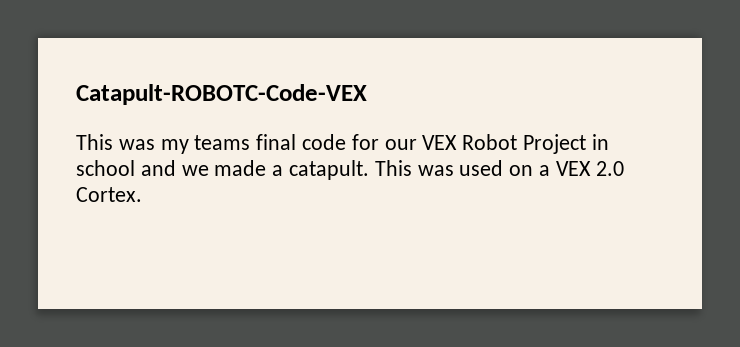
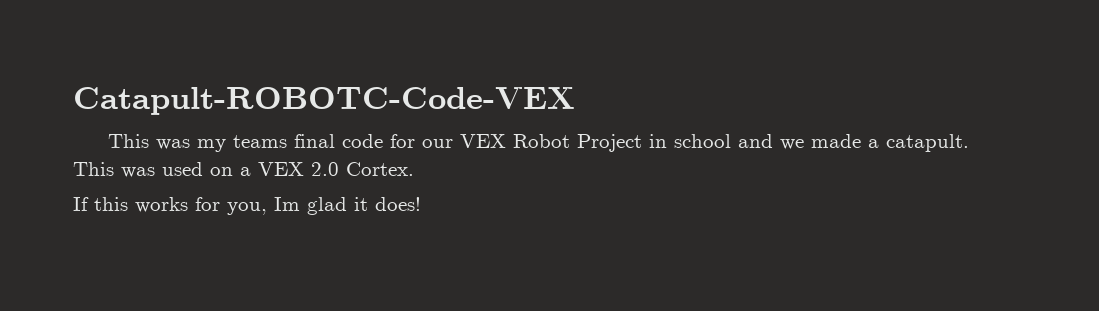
(142, 194) none -> [73,197,421,215] // If this works for you, Im glad it does!

